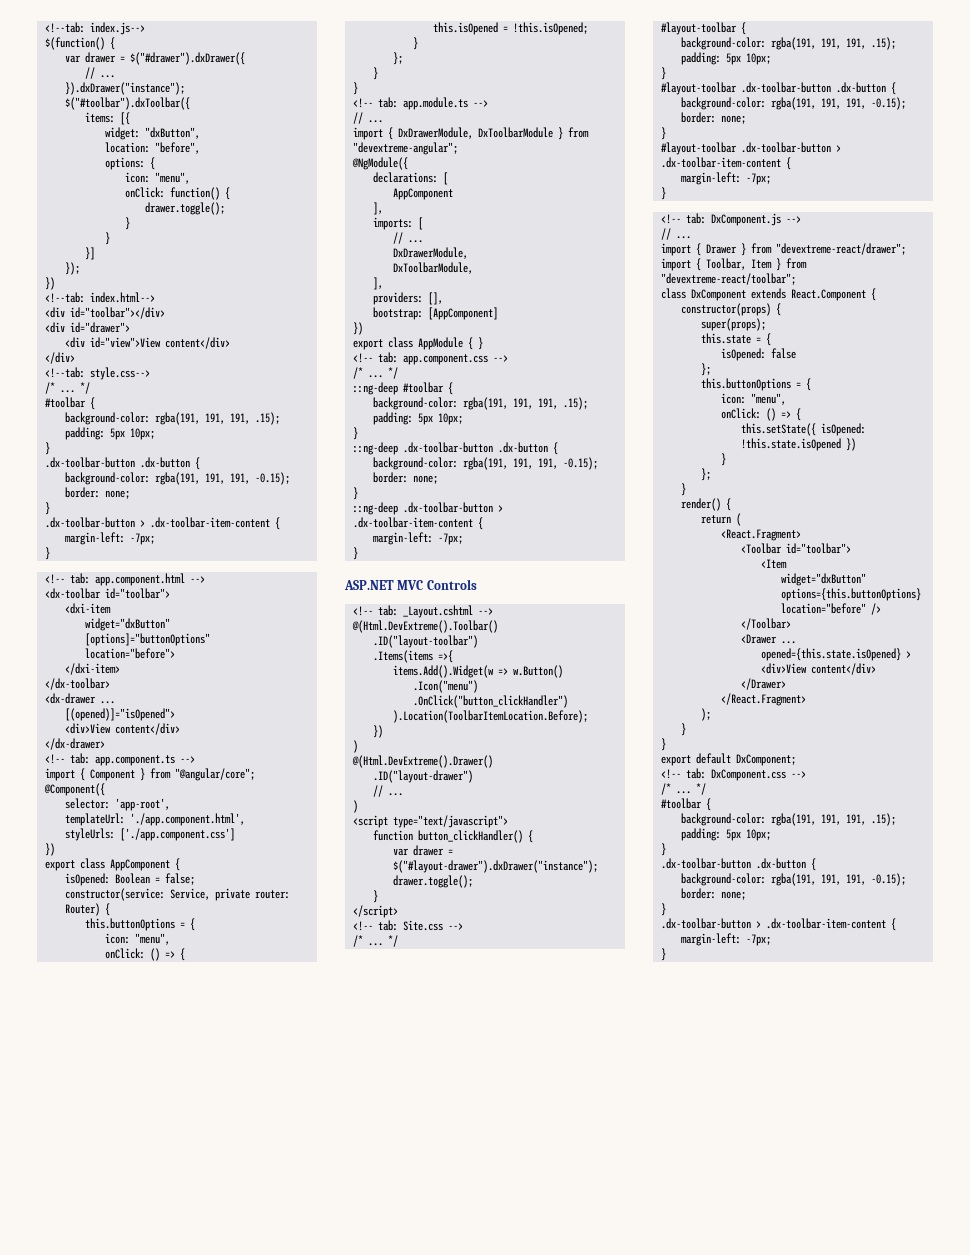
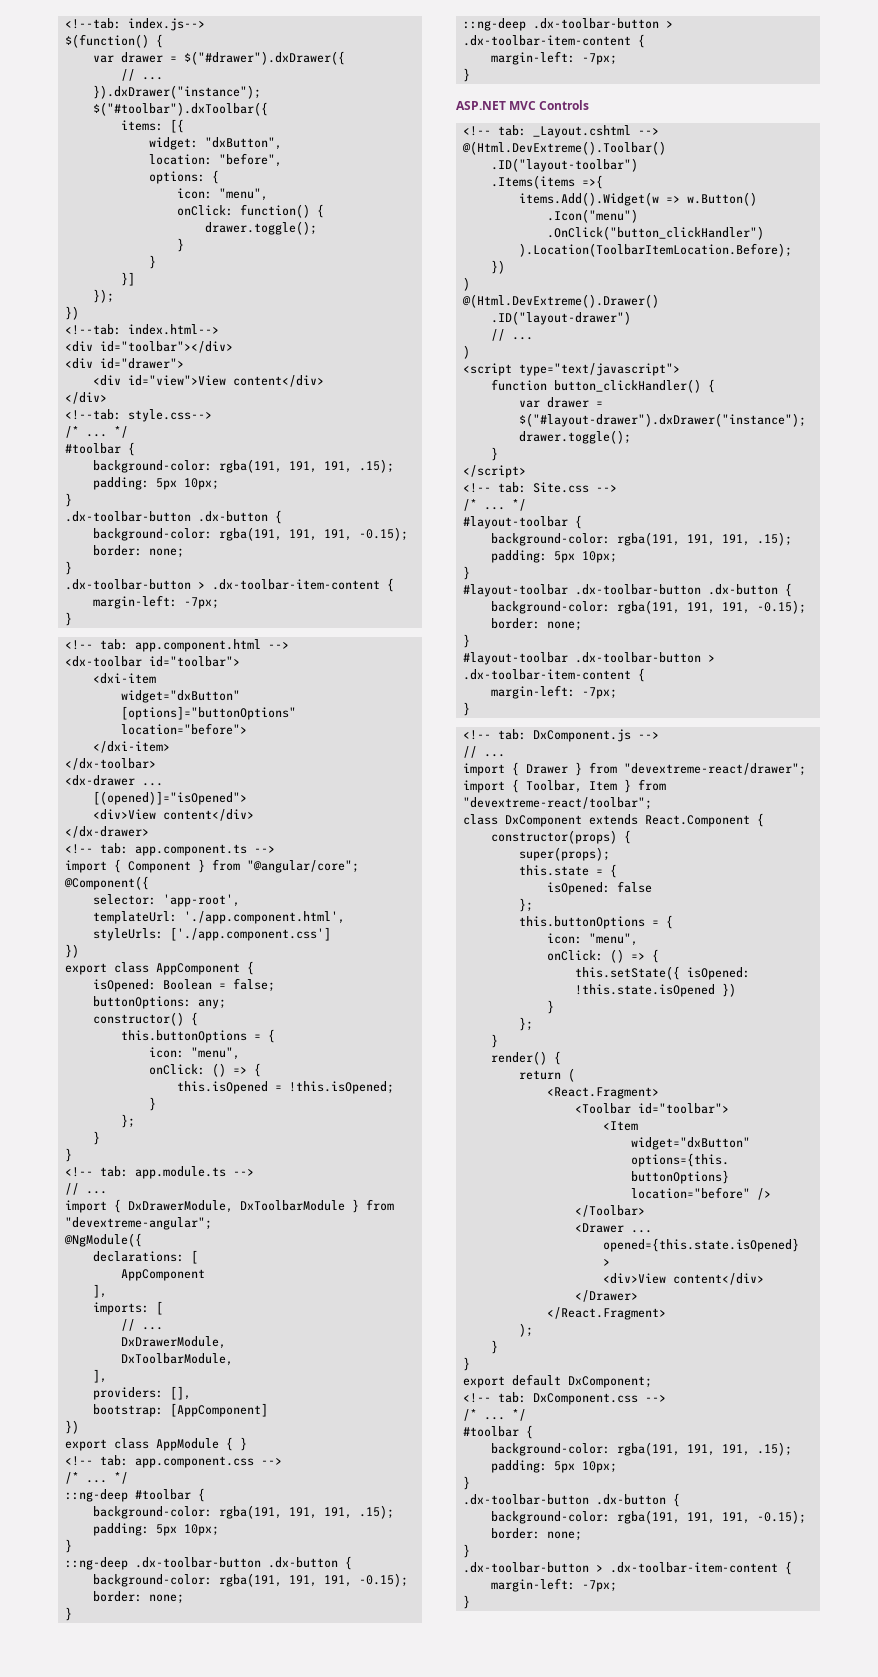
[64,888,290,901] [64,903,100,916] constructor(service: Service, private router: Router) -> [93,996,227,1009] [93,1012,185,1026] buttonOptions: any; // constructor()

